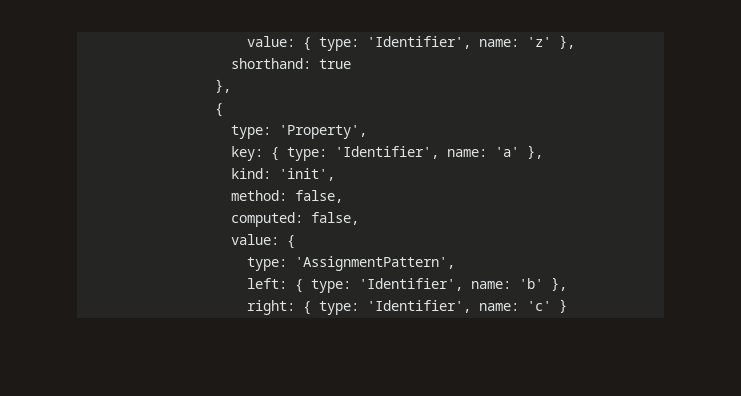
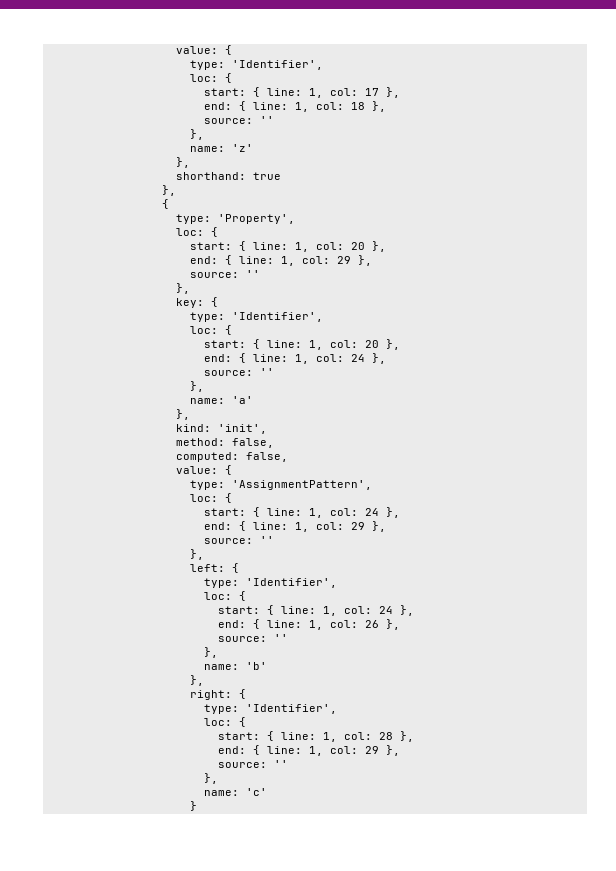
[246,36,471,51] value: { type: 'Identifier', -> [175,45,232,55] [189,60,323,70] [189,73,232,83] [203,87,400,98] [203,101,386,112] [203,116,274,124] [189,129,204,140] value: { // type: 'Identifier', // loc: { // start: { line: 1, col: 17 }, // end: { line: 1, col: 18 }, // source: '' // }, //
(551, 42) none -> (253, 148) //
(367, 132) none -> [175,227,218,237] [189,241,386,252] [189,255,372,266] [189,270,260,278] [175,283,190,294] // loc: { // start: { line: 1, col: 20 }, // end: { line: 1, col: 29 }, // source: '' // },
[286,146,439,161] type: 'Identifier', -> [189,312,323,322] [189,325,232,335] [203,339,400,350] [203,353,386,364] [203,368,274,376] [189,381,204,392] // type: 'Identifier', // loc: { // start: { line: 1, col: 20 }, // end: { line: 1, col: 24 }, // source: '' // }, //
(519, 152) none -> (253, 400) //
(455, 263) none -> [189,493,232,503] [203,507,400,518] [203,521,386,532] [203,536,274,544] [189,549,204,560] // loc: { // start: { line: 1, col: 24 }, // end: { line: 1, col: 29 }, // source: '' // },
[310,278,463,293] type: 'Identifier', -> [203,578,337,588] [203,591,246,601] [217,605,414,616] [217,619,400,630] [217,634,288,642] [203,647,218,658] // type: 'Identifier', // loc: { // start: { line: 1, col: 24 }, // end: { line: 1, col: 26 }, // source: '' // }, //
(543, 283) none -> (267, 666) //
[318,300,471,315] type: 'Identifier', -> [203,704,337,714] [203,717,246,727] [217,731,414,742] [217,745,400,756] [217,760,288,768] [203,773,218,784] // type: 'Identifier', // loc: { // start: { line: 1, col: 28 }, // end: { line: 1, col: 29 }, // source: '' // }, //
(551, 306) none -> (267, 792) //

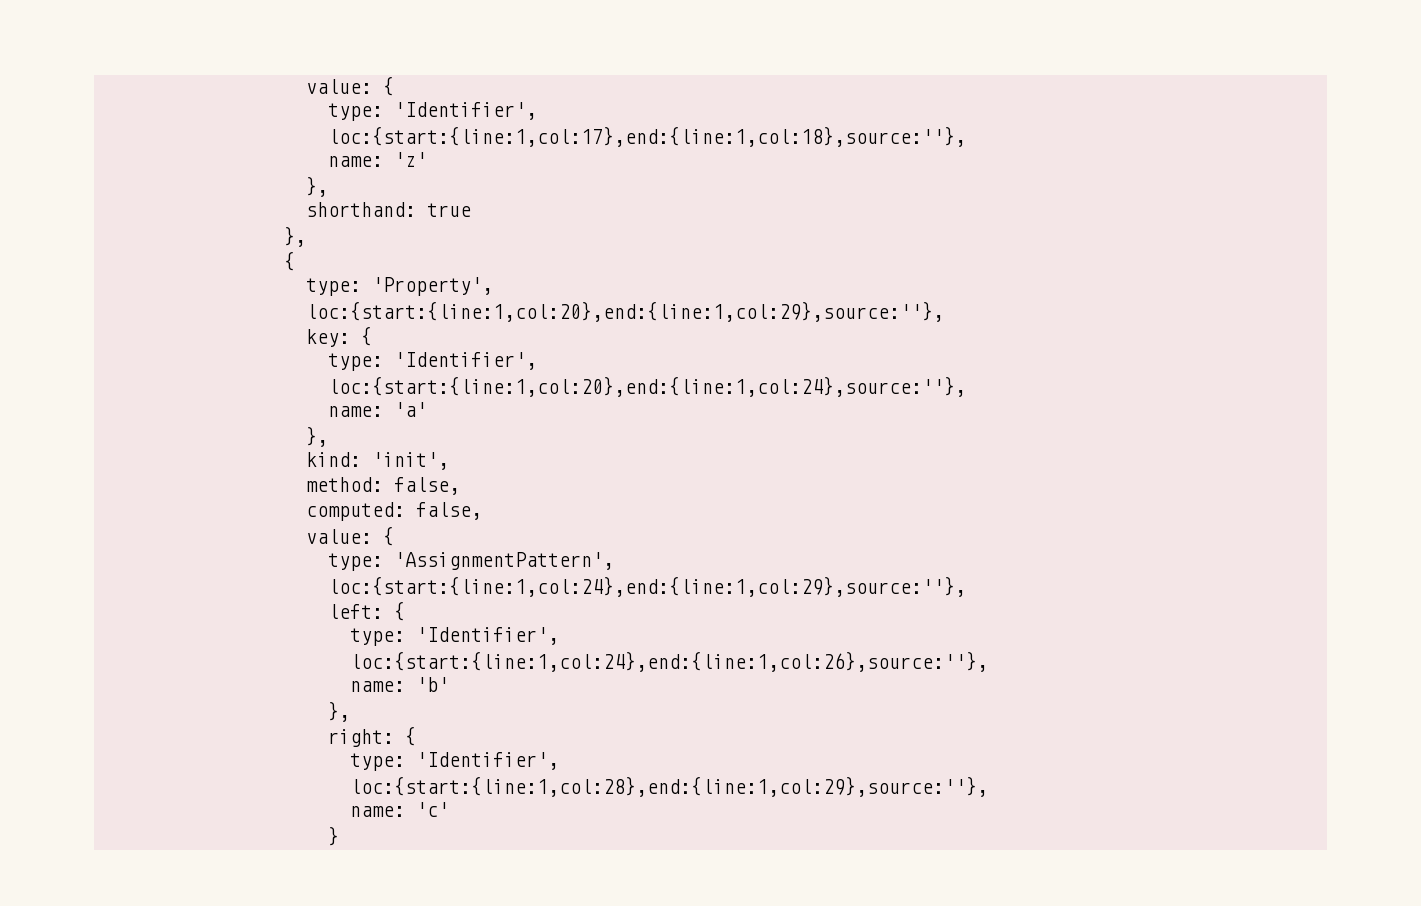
[189,73,232,83] [203,87,400,98] [203,101,386,112] [203,116,274,124] [189,129,204,140] loc: { // start: { line: 1, col: 17 }, // end: { line: 1, col: 18 }, // source: '' // }, -> [327,126,966,147] loc:{start:{line:1,col:17},end:{line:1,col:18},source:''},
[175,227,218,237] [189,241,386,252] [189,255,372,266] [189,270,260,278] [175,283,190,294] [175,297,218,308] [189,312,323,322] [189,325,232,335] [203,339,400,350] [203,353,386,364] [203,368,274,376] [189,381,204,392] loc: { // start: { line: 1, col: 20 }, // end: { line: 1, col: 29 }, // source: '' // }, // key: { // type: 'Identifier', // loc: { // start: { line: 1, col: 20 }, // end: { line: 1, col: 24 }, // source: '' // }, -> [305,301,944,322] [305,326,372,347] [327,352,537,371] [327,376,966,397] loc:{start:{line:1,col:20},end:{line:1,col:29},source:''}, // key: { // type: 'Identifier', // loc:{start:{line:1,col:20},end:{line:1,col:24},source:''},
[189,493,232,503] [203,507,400,518] [203,521,386,532] [203,536,274,544] [189,549,204,560] [189,563,239,573] [203,578,337,588] [203,591,246,601] [217,605,414,616] [217,619,400,630] [217,634,288,642] [203,647,218,658] loc: { // start: { line: 1, col: 24 }, // end: { line: 1, col: 29 }, // source: '' // }, // left: { // type: 'Identifier', // loc: { // start: { line: 1, col: 24 }, // end: { line: 1, col: 26 }, // source: '' // }, -> [327,576,966,597] [327,601,405,621] [349,627,559,646] [349,651,988,672] loc:{start:{line:1,col:24},end:{line:1,col:29},source:''}, // left: { // type: 'Identifier', // loc:{start:{line:1,col:24},end:{line:1,col:26},source:''},
[203,717,246,727] [217,731,414,742] [217,745,400,756] [217,760,288,768] [203,773,218,784] loc: { // start: { line: 1, col: 28 }, // end: { line: 1, col: 29 }, // source: '' // }, -> [349,776,988,797] loc:{start:{line:1,col:28},end:{line:1,col:29},source:''},

